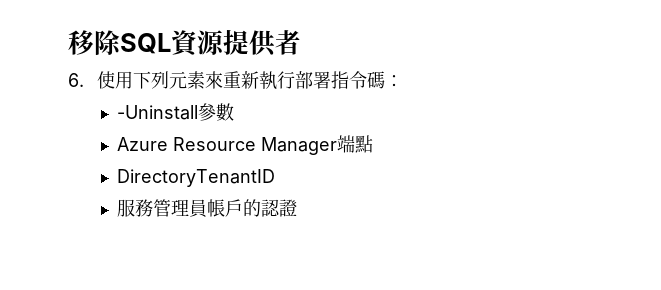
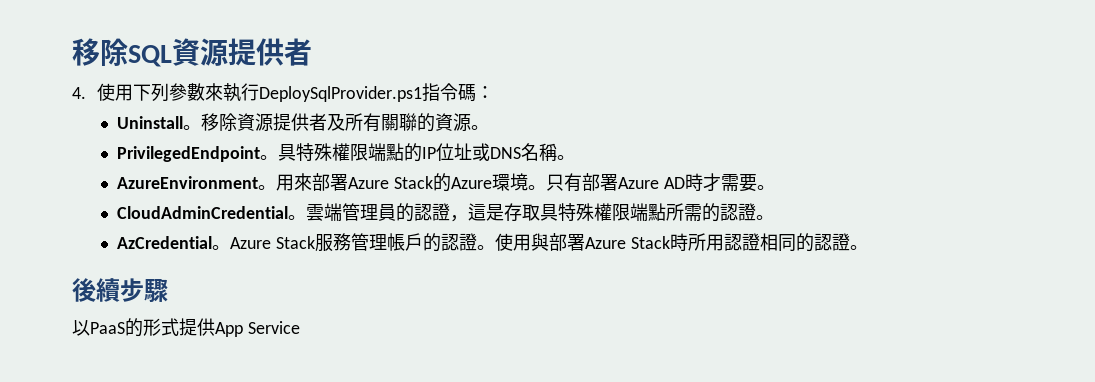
[68,73,84,87] 6. -> [72,87,86,99] 4.
[168,71,403,89] [116,103,234,121] [116,135,373,155] [116,169,275,187] 元素來重新執行部署指令碼： // -Uninstall參數 // Azure Resource Manager端點 // DirectoryTenantID // -> [169,83,495,102] [116,113,489,132] [116,143,575,162] [116,173,775,192] [116,203,774,222] [116,236,315,250] 參數來執行DeploySqlProvider.ps1指令碼： // Uninstall。移除資源提供者及所有關聯的資源。 // PrivilegedEndpoint。具特殊權限端點的IP位址或DNS名稱。 // AzureEnvironment。用來部署Azure Stack的Azure環境。只有部署Azure AD時才需要。 // CloudAdminCredential。雲端管理員的認證，這是存取具特殊權限端點所需的認證。 // AzCredential。Azure Stack
[188,199,207,217] 員 -> (387, 242) none
(297, 208) none -> [476,233,868,252] [72,278,168,302] [72,318,300,337] 。使用與部署Azure Stack時所用認證相同的認證。 // 後續步驟 // 以PaaS的形式提供App Service

